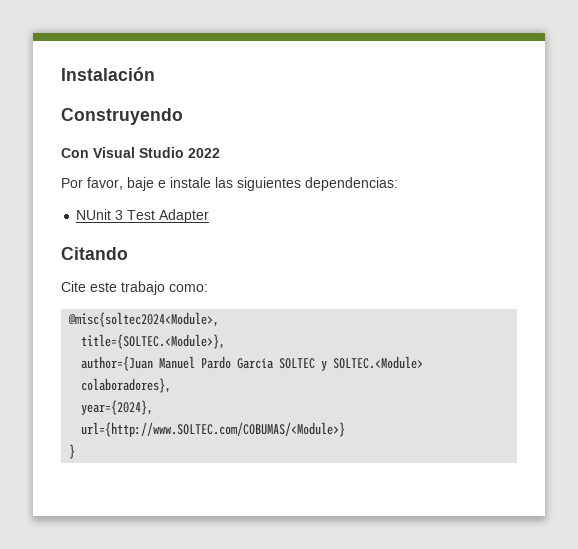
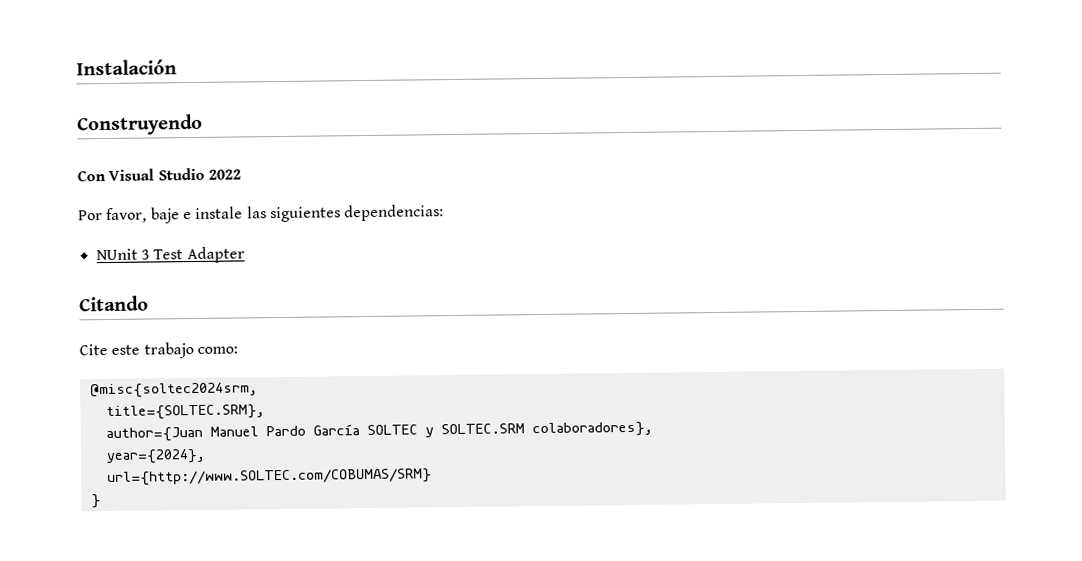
[68,312,220,327] [81,334,226,349] @misc{soltec2024<Module>, // title={SOLTEC.<Module>}, -> [89,382,258,399] [105,404,265,421] @misc{soltec2024srm, // title={SOLTEC.SRM},
[333,356,424,369] SOLTEC.<Module> -> [440,423,525,435] SOLTEC.SRM
[81,422,346,437] url={http://www.SOLTEC.com/COBUMAS/<Module>} -> [106,468,432,487] url={http://www.SOLTEC.com/COBUMAS/SRM}

